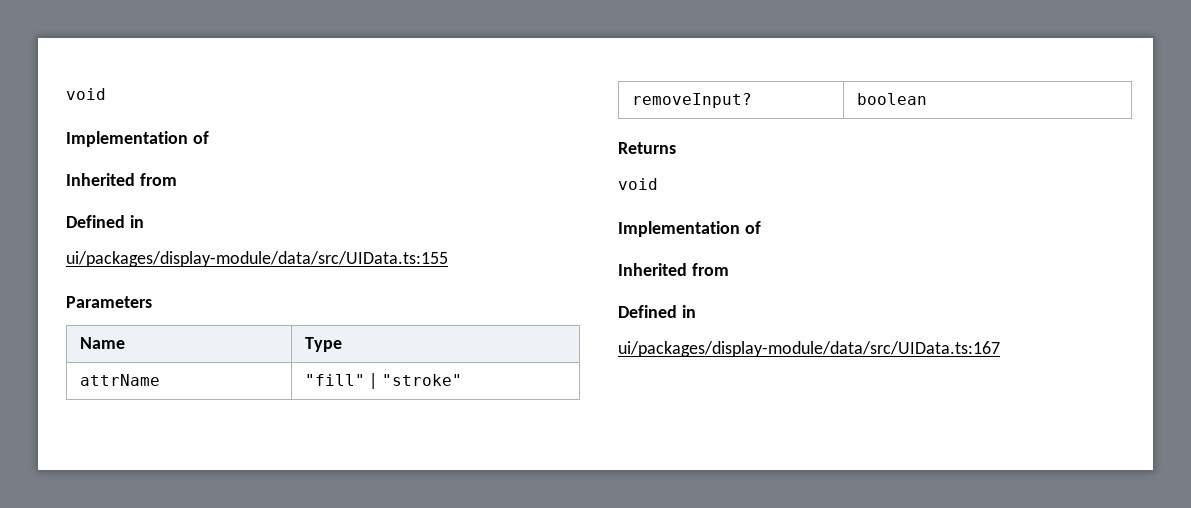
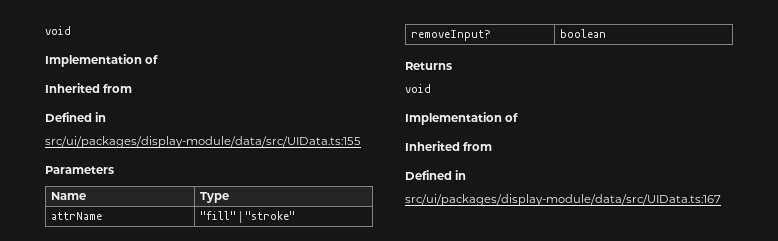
[66,88,106,100] [66,131,209,147] [66,173,177,186] [66,215,144,228] [66,251,448,267] void // Implementation of // Inherited from // Defined in // ui/packages/display-module/data/src/UIData.ts:155 -> [45,26,71,35] [45,54,159,67] [45,83,133,93] [45,112,107,122] [45,136,361,148] void // Implementation of // Inherited from // Defined in // src/ui/packages/display-module/data/src/UIData.ts:155
[618,341,1000,357] ui/packages/display-module/data/src/UIData.ts:167 -> [405,194,721,206] src/ui/packages/display-module/data/src/UIData.ts:167

